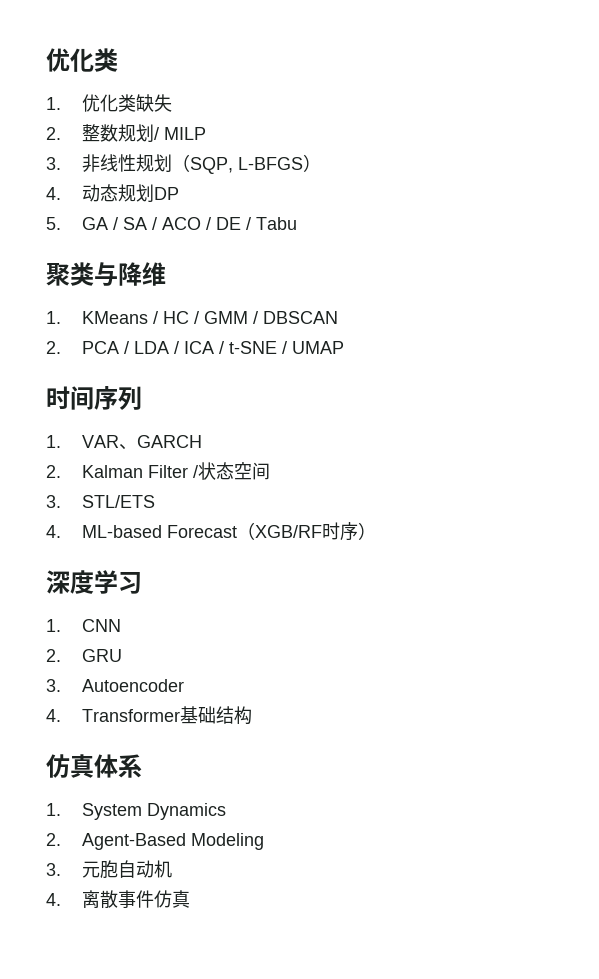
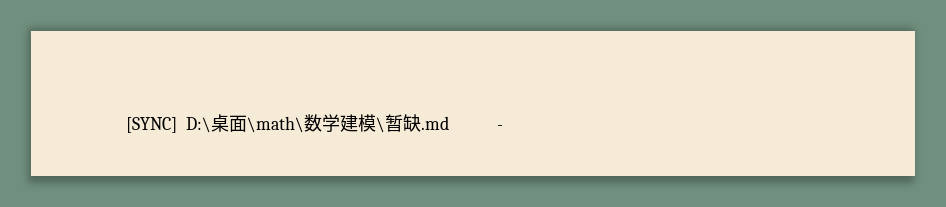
[46,48,118,72] [46,94,172,112] [46,124,206,142] [46,154,321,174] [46,184,179,202] [46,217,297,230] [46,262,166,286] [46,311,338,324] [46,341,344,354] [46,386,142,410] [46,435,202,450] [46,462,270,480] [46,495,155,508] [46,522,376,541] [46,570,142,594] [46,619,121,632] [46,649,122,662] [46,679,184,692] [46,706,252,725] [46,754,142,778] [46,803,226,820] [46,833,264,850] [46,860,172,879] [46,890,190,909] 优化类 // 1.优化类缺失 // 2.整数规划/ MILP // 3.非线性规划（SQP, L-BFGS） // 4.动态规划DP // 5. GA / SA / ACO / DE / Tabu // 聚类与降维 // 1. KMeans / HC / GMM / DBSCAN // 2. PCA / LDA / ICA / t-SNE / UMAP // 时间序列 // 1. VAR、GARCH // 2. Kalman Filter /状态空间 // 3. STL/ETS // 4. ML-based Forecast（XGB/RF时序） // 深度学习 // 1. CNN // 2. GRU // 3. Autoencoder // 4. Transformer基础结构 // 仿真体系 // 1. System Dynamics // 2. Agent-Based Modeling // 3.元胞自动机 // 4.离散事件仿真 -> [126,114,503,133] [SYNC] D:\桌面\math\数学建模\暂缺.md -

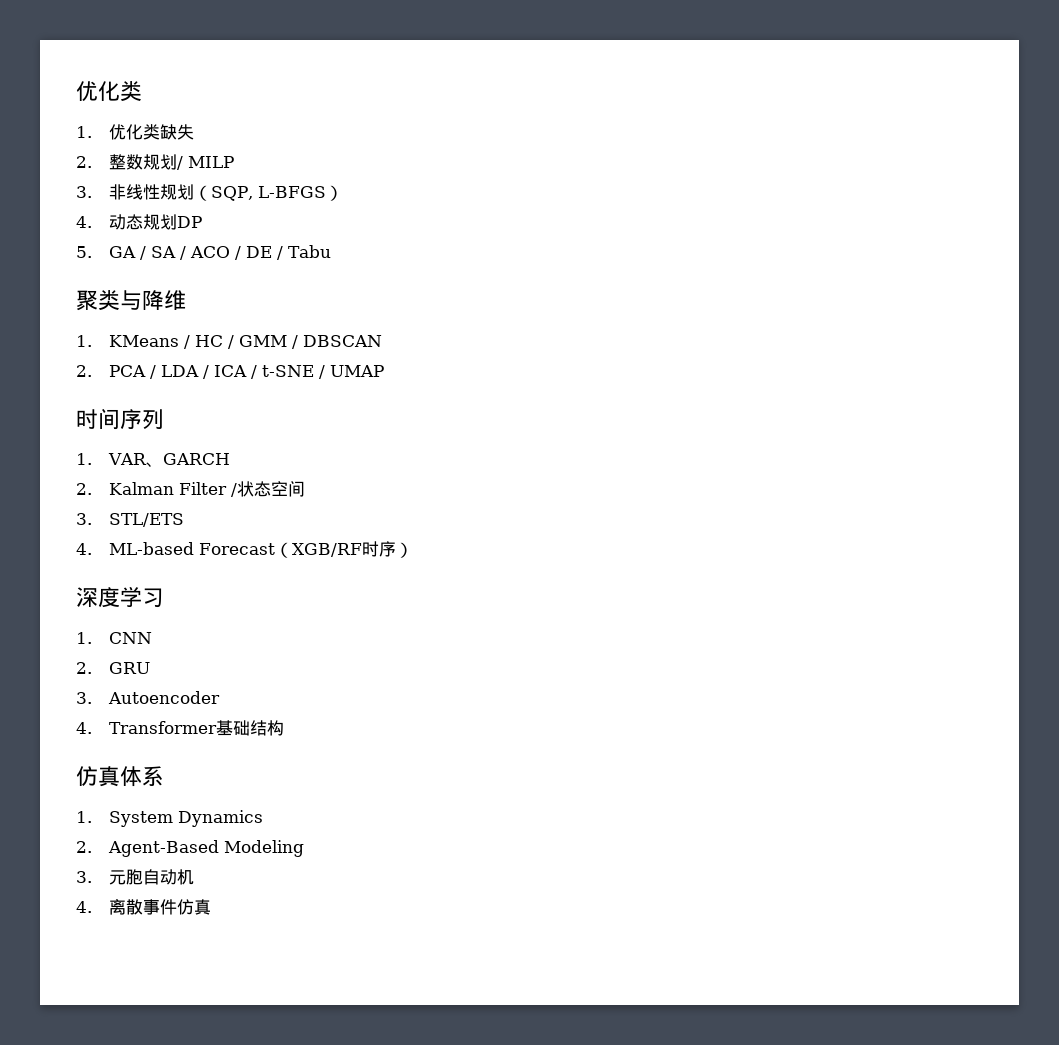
[126,114,503,133] [SYNC] D:\桌面\math\数学建模\暂缺.md - -> [76,81,142,102] [76,124,194,140] [76,154,234,170] [76,184,343,201] [76,214,202,230] [76,245,331,260] [76,290,186,311] [76,335,382,349] [76,365,384,379] [76,408,164,430] [76,453,230,467] [76,481,305,497] [76,513,184,527] [76,541,413,558] [76,587,164,608] [76,632,152,644] [76,662,150,674] [76,691,220,704] [76,720,284,736] [76,766,164,787] [76,810,263,827] [76,840,304,857] [76,869,194,885] [76,899,211,915] 优化类 // 1.优化类缺失 // 2.整数规划/ MILP // 3.非线性规划（SQP, L-BFGS） // 4.动态规划DP // 5. GA / SA / ACO / DE / Tabu // 聚类与降维 // 1. KMeans / HC / GMM / DBSCAN // 2. PCA / LDA / ICA / t-SNE / UMAP // 时间序列 // 1. VAR、GARCH // 2. Kalman Filter /状态空间 // 3. STL/ETS // 4. ML-based Forecast（XGB/RF时序） // 深度学习 // 1. CNN // 2. GRU // 3. Autoencoder // 4. Transformer基础结构 // 仿真体系 // 1. System Dynamics // 2. Agent-Based Modeling // 3.元胞自动机 // 4.离散事件仿真

